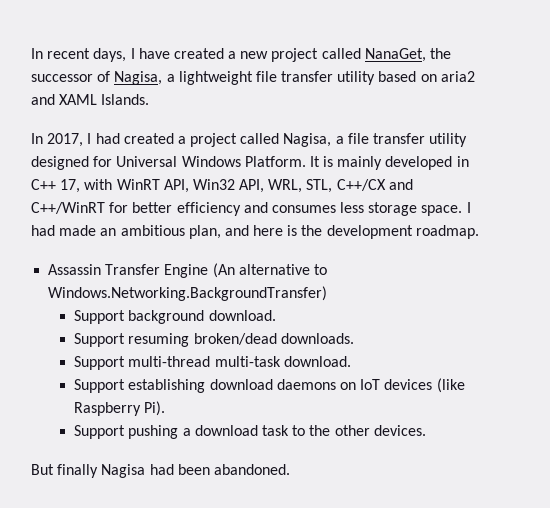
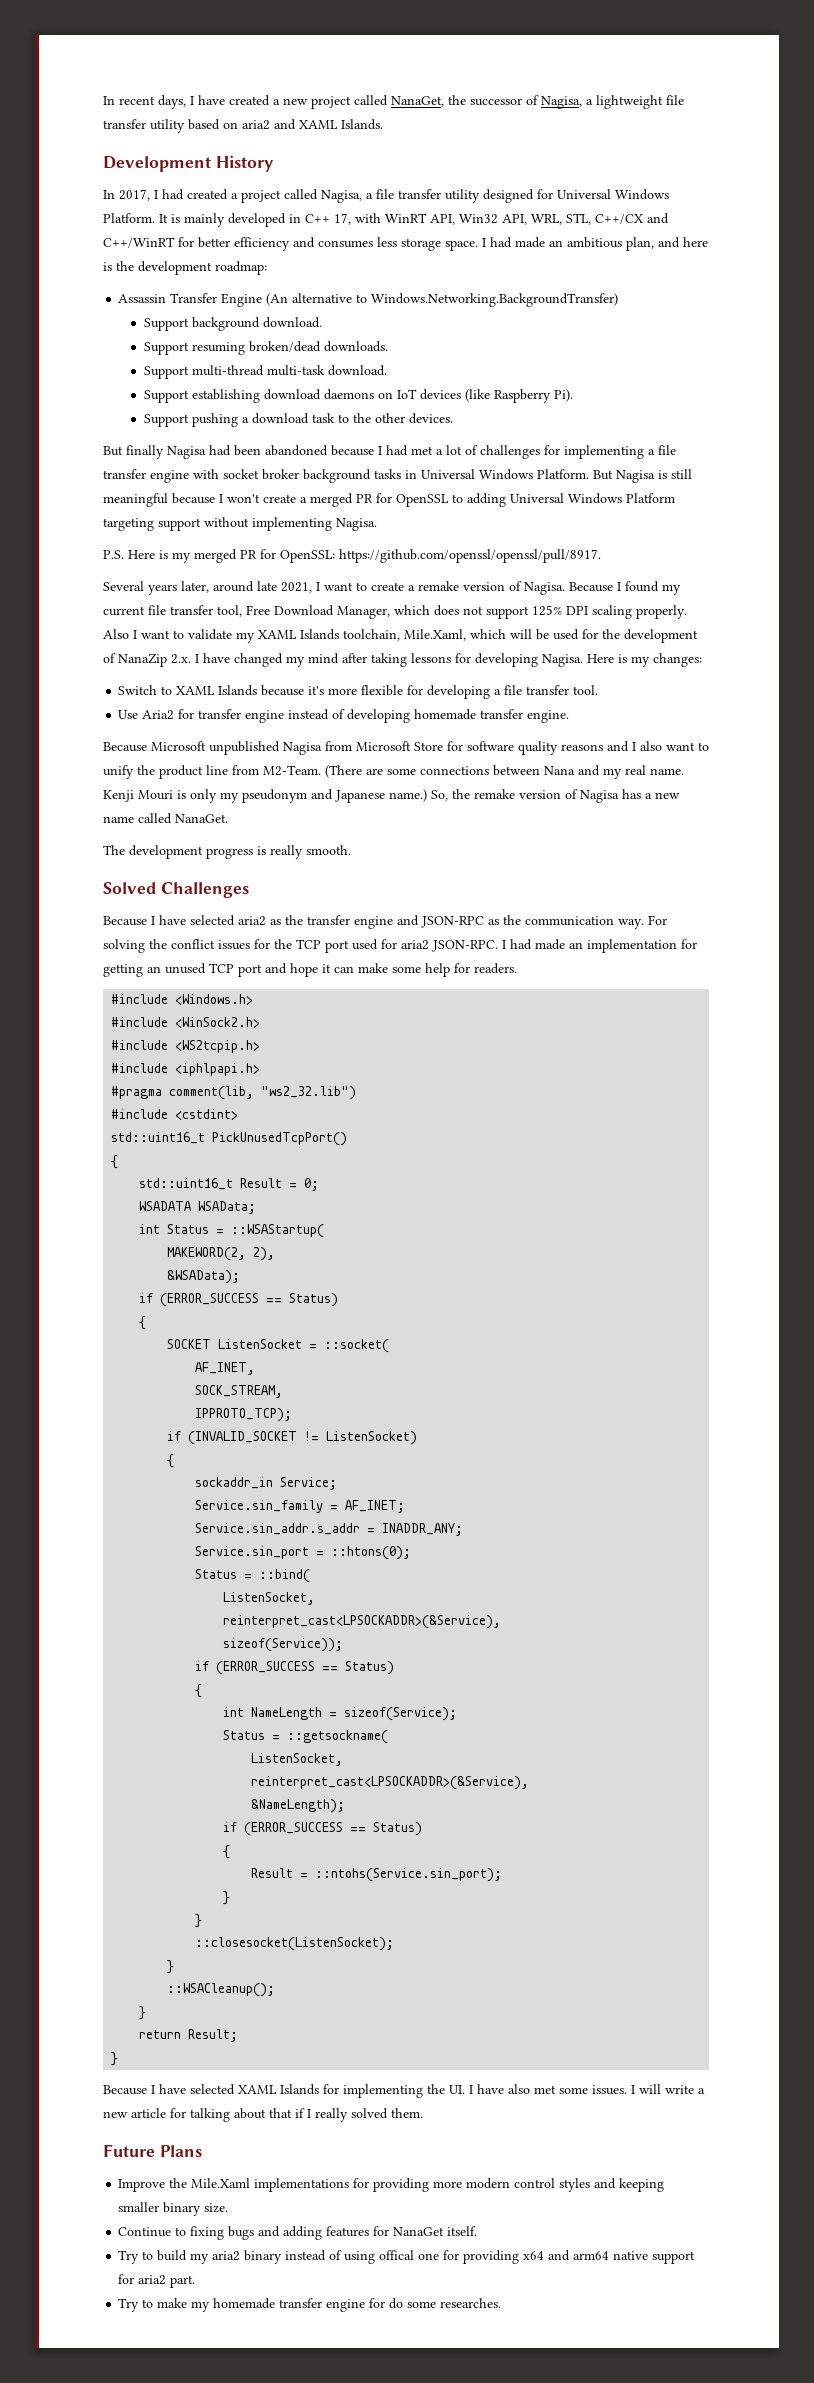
(150, 99) none -> [103,155,274,172] // Development History
[415,225,479,239] roadmap. -> [215,261,267,275] roadmap:
[213,464,290,475] abandoned. -> [265,445,676,459] [103,469,692,483] [103,493,675,507] [103,517,377,531] [103,549,601,563] [103,581,681,595] [103,605,687,619] [103,629,698,643] [103,653,702,667] [118,685,599,699] [118,709,570,723] [103,741,709,755] [103,765,684,779] [103,789,680,803] [103,813,228,824] [103,845,351,859] [103,882,249,898] [103,915,667,929] [103,939,697,953] [103,963,517,977] [111,994,254,1005] [111,1017,261,1028] [111,1040,261,1053] [111,1063,261,1076] [111,1086,357,1100] [111,1109,239,1120] [111,1132,348,1146] [111,1155,119,1169] [139,1178,320,1191] [139,1201,257,1214] [139,1224,325,1238] [167,1247,276,1261] [167,1270,241,1284] [139,1293,339,1307] [139,1316,147,1330] [167,1339,390,1353] [195,1362,256,1375] [195,1385,284,1398] [195,1408,293,1422] [167,1431,418,1445] [167,1454,175,1468] [195,1477,338,1490] [195,1500,406,1513] [195,1523,464,1536] [195,1546,412,1560] [195,1569,311,1583] [223,1592,316,1605] [223,1615,502,1629] [223,1638,344,1652] [195,1661,395,1675] [195,1684,203,1698] [223,1707,458,1721] [223,1730,389,1744] [251,1753,344,1766] [251,1776,530,1790] [251,1799,346,1813] [223,1822,423,1836] [223,1845,231,1859] [251,1868,503,1882] [223,1891,231,1905] [195,1914,203,1928] [195,1937,395,1951] [167,1960,175,1974] [167,1983,276,1997] [139,2006,147,2020] [139,2029,239,2042] [111,2052,119,2066] [103,2084,705,2098] [103,2108,423,2122] [103,2144,202,2157] [118,2178,665,2192] [118,2202,229,2216] [118,2226,478,2240] [118,2250,696,2264] [118,2274,196,2288] [118,2298,502,2312] abandoned because I had met a lot of challenges for implementing a file transfer engine with socket broker background tasks in Universal Windows Platform. But Nagisa is still meaningful because I won't create a merged PR for OpenSSL to adding Universal Windows Platform targeting support without implementing Nagisa. // P.S. Here is my merged PR for OpenSSL: https://github.com/openssl/openssl/pull/8917. // Several years later, around late 2021, I want to create a remake version of Nagisa. Because I found my current file transfer tool, Free Download Manager, which does not support 125% DPI scaling properly. Also I want to validate my XAML Islands toolchain, Mile.Xaml, which will be used for the development of NanaZip 2.x. I have changed my mind after taking lessons for developing Nagisa. Here is my changes: // Switch to XAML Islands because it's more flexible for developing a file transfer tool. // Use Aria2 for transfer engine instead of developing homemade transfer engine. // Because Microsoft unpublished Nagisa from Microsoft Store for software quality reasons and I also want to unify the product line from M2-Team. (There are some connections between Nana and my real name. Kenji Mouri is only my pseudonym and Japanese name.) So, the remake version of Nagisa has a new name called NanaGet. // The development progress is really smooth. // Solved Challenges // Because I have selected aria2 as the transfer engine and JSON-RPC as the communication way. For solving the conflict issues for the TCP port used for aria2 JSON-RPC. I had made an implementation for getting an unused TCP port and hope it can make some help for readers. // #include <Windows.h> // #include <WinSock2.h> // #include <WS2tcpip.h> // #include <iphlpapi.h> // #pragma comment(lib, "ws2_32.lib") // #include <cstdint> // std::uint16_t PickUnusedTcpPort() // { // std::uint16_t Result = 0; // WSADATA WSAData; // int Status = ::WSAStartup( // MAKEWORD(2, 2), // &WSAData); // if (ERROR_SUCCESS == Status) // { // SOCKET ListenSocket = ::socket( // AF_INET, // SOCK_STREAM, // IPPROTO_TCP); // if (INVALID_SOCKET != ListenSocket) // { // sockaddr_in Service; // Service.sin_family = AF_INET; // Service.sin_addr.s_addr = INADDR_ANY; // Service.sin_port = ::htons(0); // Status = ::bind( // ListenSocket, // reinterpret_cast<LPSOCKADDR>(&Service), // sizeof(Service)); // if (ERROR_SUCCESS == Status) // { // int NameLength = sizeof(Service); // Status = ::getsockname( // ListenSocket, // reinterpret_cast<LPSOCKADDR>(&Service), // &NameLength); // if (ERROR_SUCCESS == Status) // { // Result = ::ntohs(Service.sin_port); // } // } // ::closesocket(ListenSocket); // } // ::WSACleanup(); // } // return Result; // } // Because I have selected XAML Islands for implementing the UI. I have also met some issues. I will write a new article for talking about that if I really solved them. // Future Plans // Improve the Mile.Xaml implementations for providing more modern control styles and keeping smaller binary size. // Continue to fixing bugs and adding features for NanaGet itself. // Try to build my aria2 binary instead of using offical one for providing x64 and arm64 native support for aria2 part. // Try to make my homemade transfer engine for do some researches.

